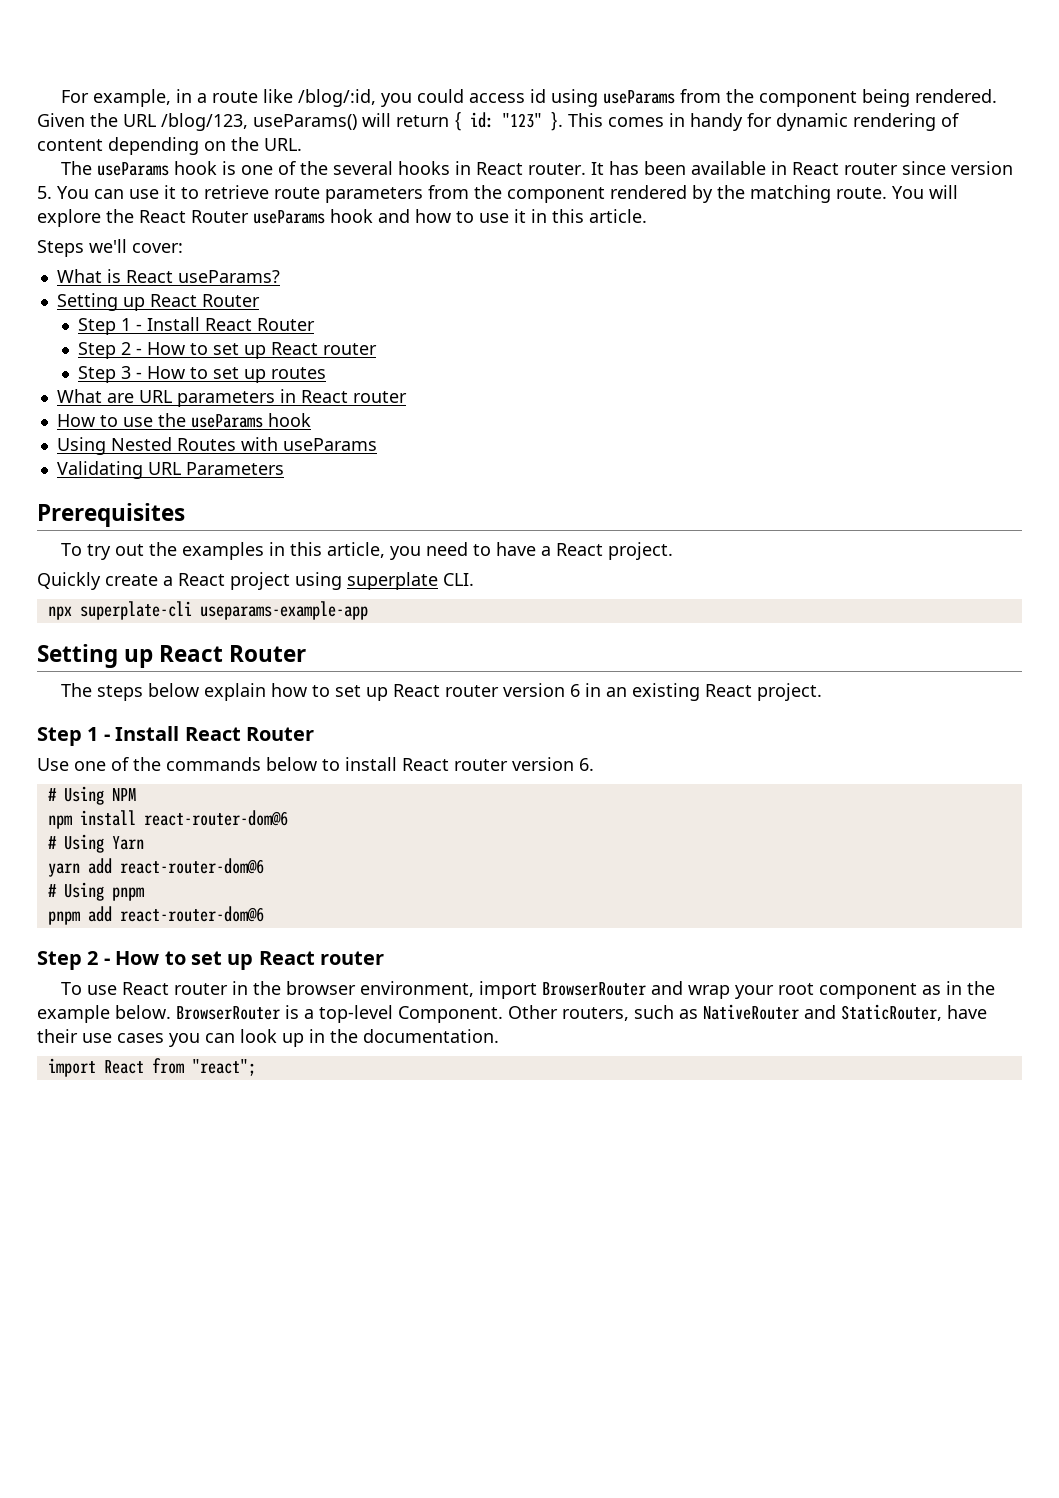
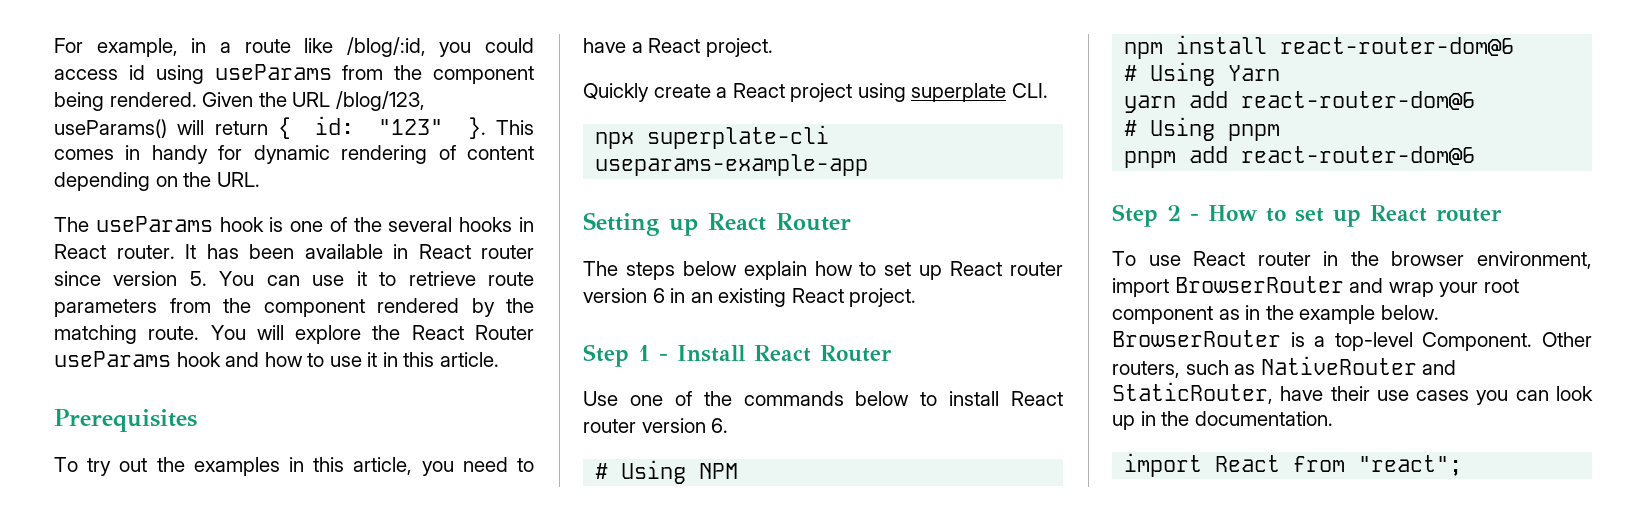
[37,239,183,257] [56,269,280,283] [56,293,260,311] [78,317,316,335] [78,342,378,359] [78,366,327,383] [56,389,407,407] [56,413,311,428] [56,437,377,455] [56,461,284,479] // Steps we'll cover: // What is React useParams? // Setting up React Router // Step 1 - Install React Router // Step 2 - How to set up React router // Step 3 - How to set up routes // What are URL parameters in React router // How to use the useParams hook // Using Nested Routes with useParams // Validating URL Parameters -> (499, 359) none

